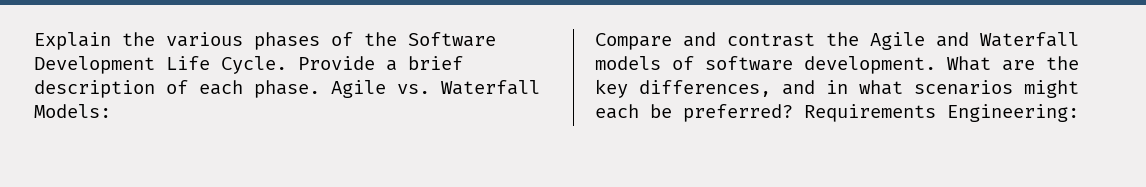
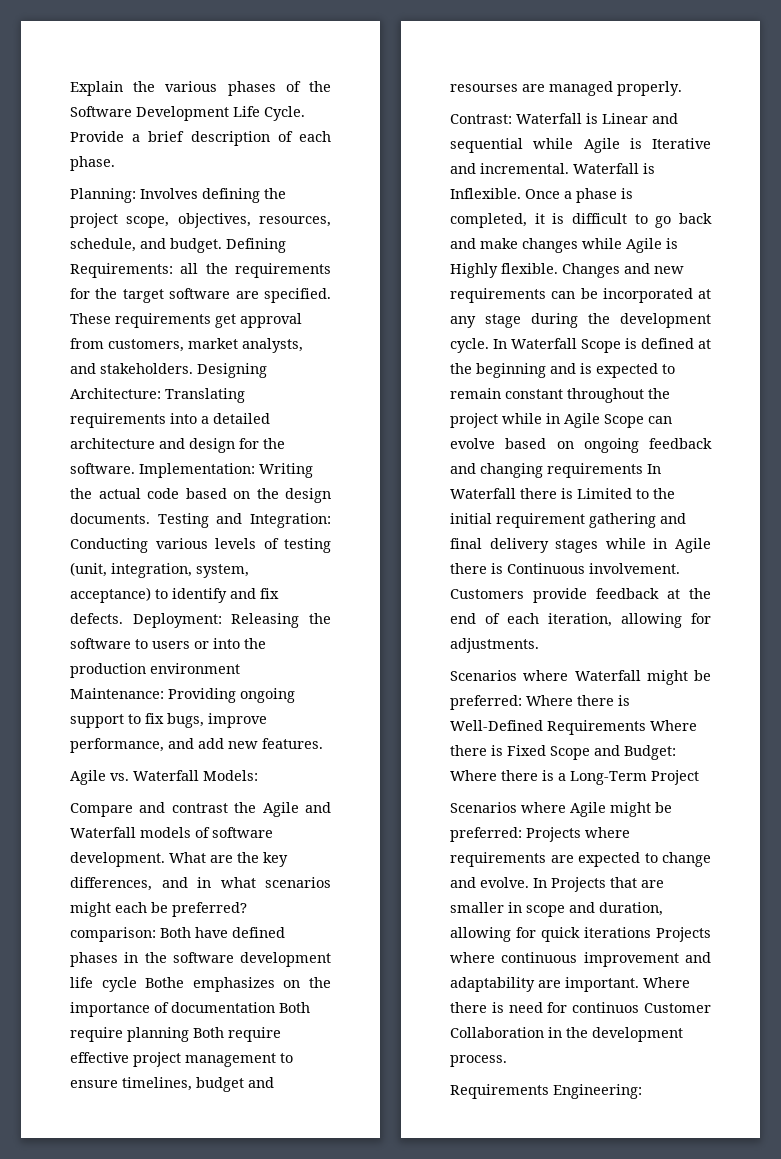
(320, 89) none -> [70,188,286,203] [70,213,331,228] [70,238,286,253] [70,263,331,278] [70,288,331,303] [70,313,302,328] [70,338,303,353] [70,363,267,378] [70,388,245,403] [70,413,270,428] [70,438,285,453] [70,463,313,478] [70,488,331,503] [70,513,331,528] [70,538,331,553] [70,562,249,578] [70,587,279,603] [70,613,331,628] [70,638,266,649] [70,663,240,678] [70,688,295,703] [70,713,267,728] [70,738,323,753] // Planning: Involves defining the project scope, objectives, resources, schedule, and budget. Defining Requirements: all the requirements for the target software are specified. These requirements get approval from customers, market analysts, and stakeholders. Designing Architecture: Translating requirements into a detailed architecture and design for the software. Implementation: Writing the actual code based on the design documents. Testing and Integration: Conducting various levels of testing (unit, integration, system, acceptance) to identify and fix defects. Deployment: Releasing the software to users or into the production environment Maintenance: Providing ongoing support to fix bugs, improve performance, and add new features. //
(793, 113) none -> [70,927,285,942] [70,952,331,967] [70,977,331,992] [70,1002,310,1017] [70,1027,281,1042] [70,1052,293,1067] [70,1077,274,1092] [450,81,682,96] [450,113,678,124] [450,138,711,153] [450,163,655,174] [450,188,633,203] [450,213,712,228] [450,238,678,253] [450,263,684,278] [450,288,711,303] [450,313,711,328] [450,338,711,353] [450,363,675,378] [450,388,670,403] [450,413,672,428] [450,438,712,453] [450,463,661,478] [450,488,675,499] [450,513,686,528] [450,538,711,553] [450,563,680,574] [450,588,711,603] [450,613,711,628] [450,638,539,653] [450,670,711,685] [450,695,630,710] [450,720,697,735] [450,745,676,760] [450,770,699,785] [450,802,672,817] [450,827,630,842] [450,852,711,867] [450,877,664,892] [450,902,663,917] [450,927,711,942] [450,952,711,967] [450,977,690,992] [450,1002,711,1013] [450,1027,683,1042] [450,1055,507,1067] comparison: Both have defined phases in the software development life cycle Bothe emphasizes on the importance of documentation Both require planning Both require effective project management to ensure timelines, budget and resourses are managed properly. // Contrast: Waterfall is Linear and sequential while Agile is Iterative and incremental. Waterfall is Inflexible. Once a phase is completed, it is difficult to go back and make changes while Agile is Highly flexible. Changes and new requirements can be incorporated at any stage during the development cycle. In Waterfall Scope is defined at the beginning and is expected to remain constant throughout the project while in Agile Scope can evolve based on ongoing feedback and changing requirements In Waterfall there is Limited to the initial requirement gathering and final delivery stages while in Agile there is Continuous involvement. Customers provide feedback at the end of each iteration, allowing for adjustments. // Scenarios where Waterfall might be preferred: Where there is Well-Defined Requirements Where there is Fixed Scope and Budget: Where there is a Long-Term Project // Scenarios where Agile might be preferred: Projects where requirements are expected to change and evolve. In Projects that are smaller in scope and duration, allowing for quick iterations Projects where continuous improvement and adaptability are important. Where there is need for continuos Customer Collaboration in the development process. //

